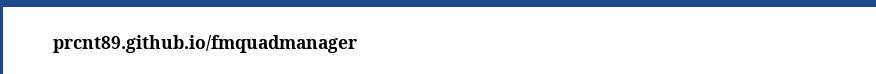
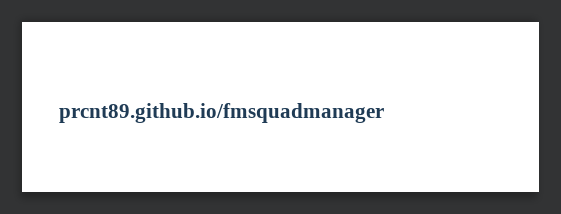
[53,35,357,53] prcnt89.github.io/fmquadmanager -> [59,103,384,123] prcnt89.github.io/fmsquadmanager

